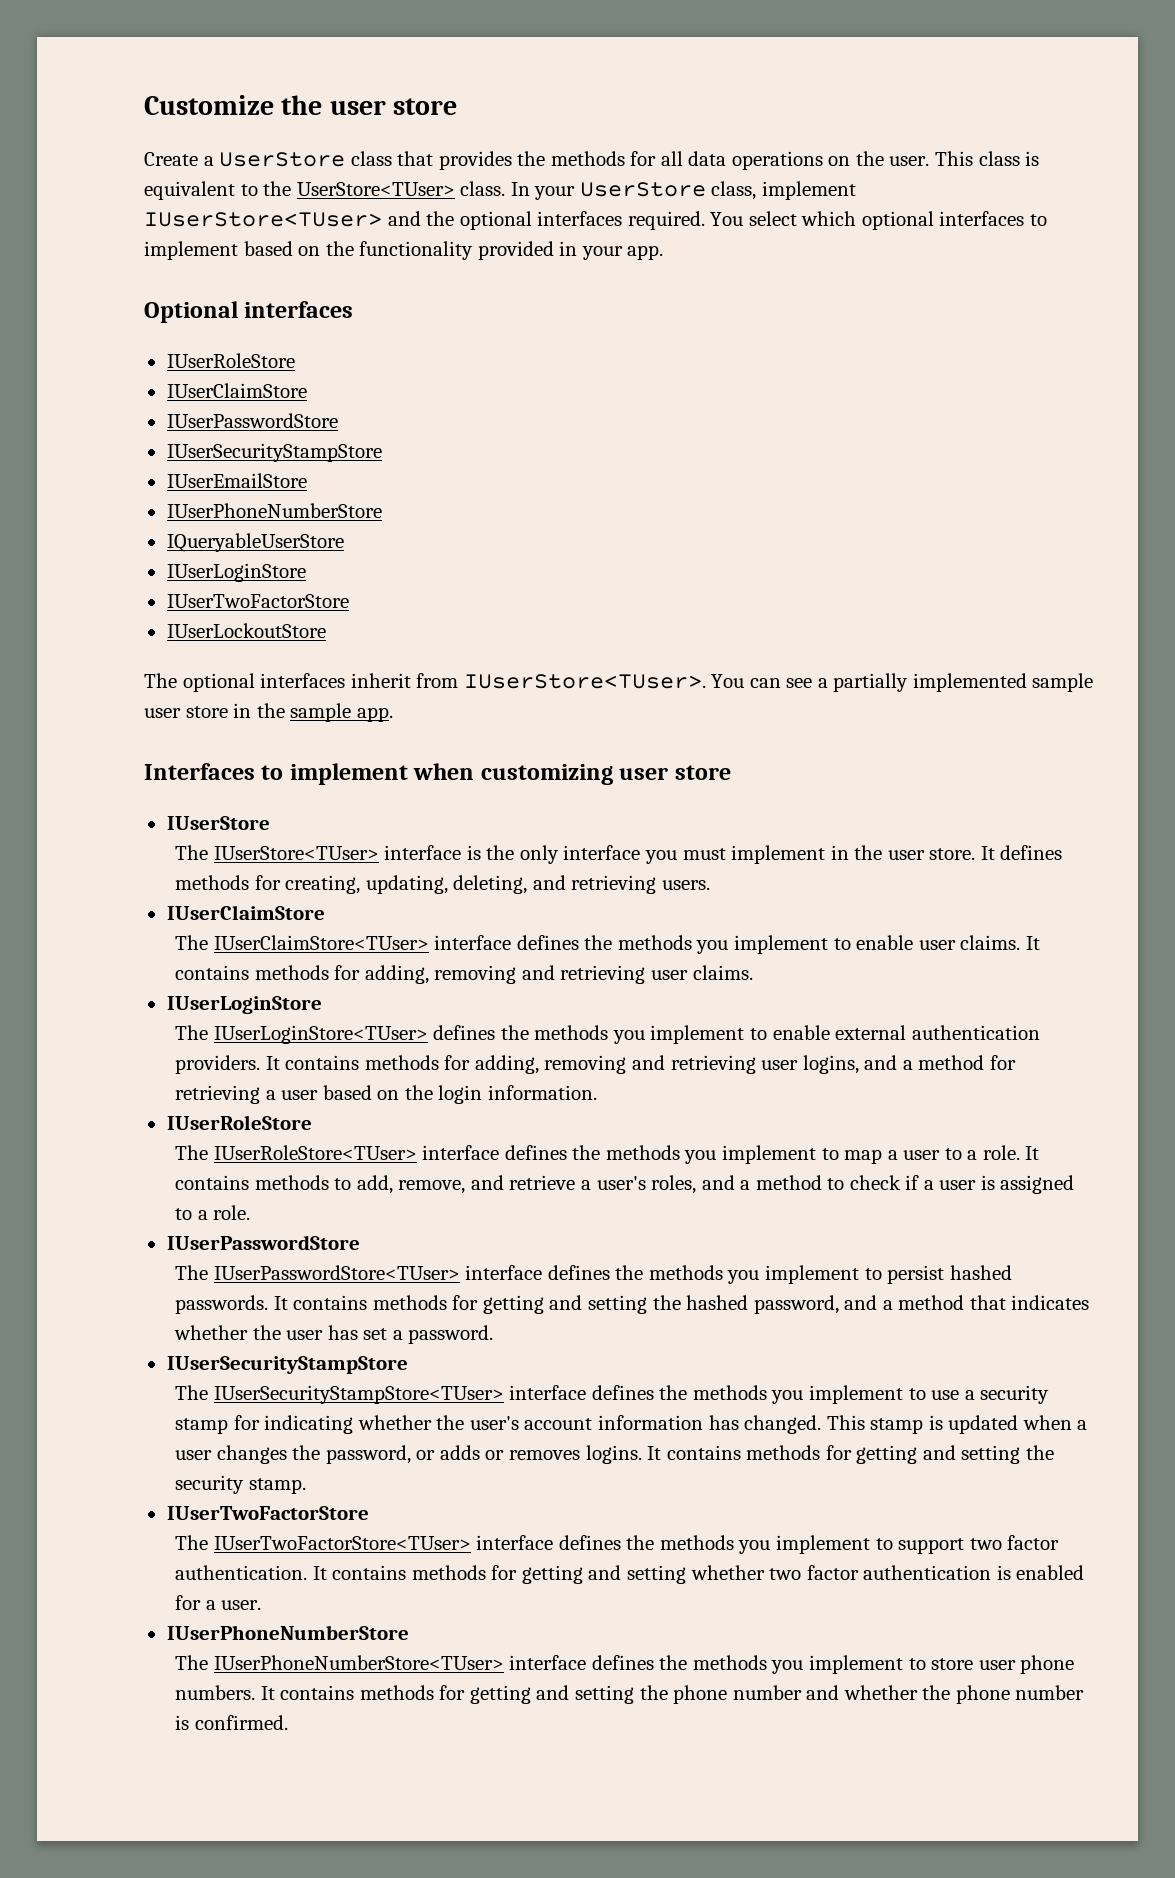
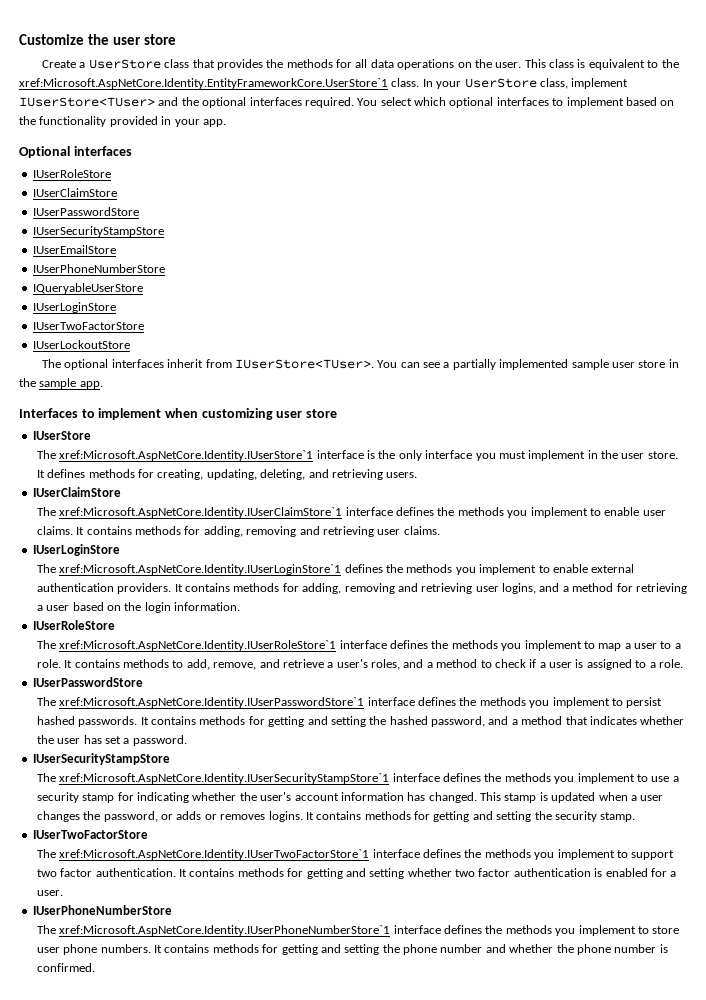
[296,182,455,196] UserStore<TUser> -> [19,78,388,89] xref:Microsoft.AspNetCore.Identity.EntityFrameworkCore.UserStore`1
[213,846,379,860] IUserStore<TUser> -> [59,450,314,461] xref:Microsoft.AspNetCore.Identity.IUserStore`1
[213,935,429,950] IUserClaimStore<TUser> -> [59,507,343,518] xref:Microsoft.AspNetCore.Identity.IUserClaimStore`1
[213,1025,428,1044] IUserLoginStore<TUser> -> [59,564,342,575] xref:Microsoft.AspNetCore.Identity.IUserLoginStore`1
[213,1145,417,1160] IUserRoleStore<TUser> -> [59,640,337,651] xref:Microsoft.AspNetCore.Identity.IUserRoleStore`1
[213,1265,460,1280] IUserPasswordStore<TUser> -> [59,697,365,708] xref:Microsoft.AspNetCore.Identity.IUserPasswordStore`1
[213,1385,504,1404] IUserSecurityStampStore<TUser> -> [59,773,390,784] xref:Microsoft.AspNetCore.Identity.IUserSecurityStampStore`1
[213,1536,471,1550] IUserTwoFactorStore<TUser> -> [59,849,370,860] xref:Microsoft.AspNetCore.Identity.IUserTwoFactorStore`1
[213,1655,504,1670] IUserPhoneNumberStore<TUser> -> [59,925,391,936] xref:Microsoft.AspNetCore.Identity.IUserPhoneNumberStore`1

